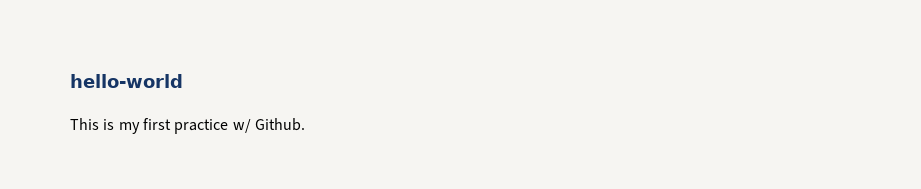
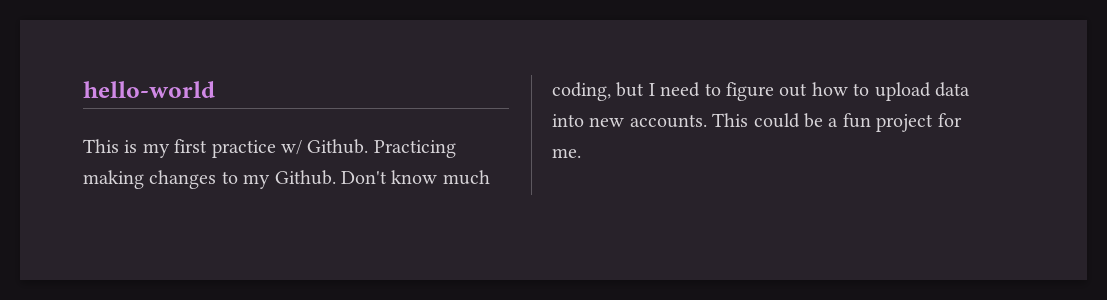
(305, 124) none -> [373,140,456,158] [83,170,490,189] [552,82,970,101] [552,113,962,132] [552,148,581,158] Practicing making changes to my Github. Don't know much coding, but I need to figure out how to upload data into new accounts. This could be a fun project for me.

